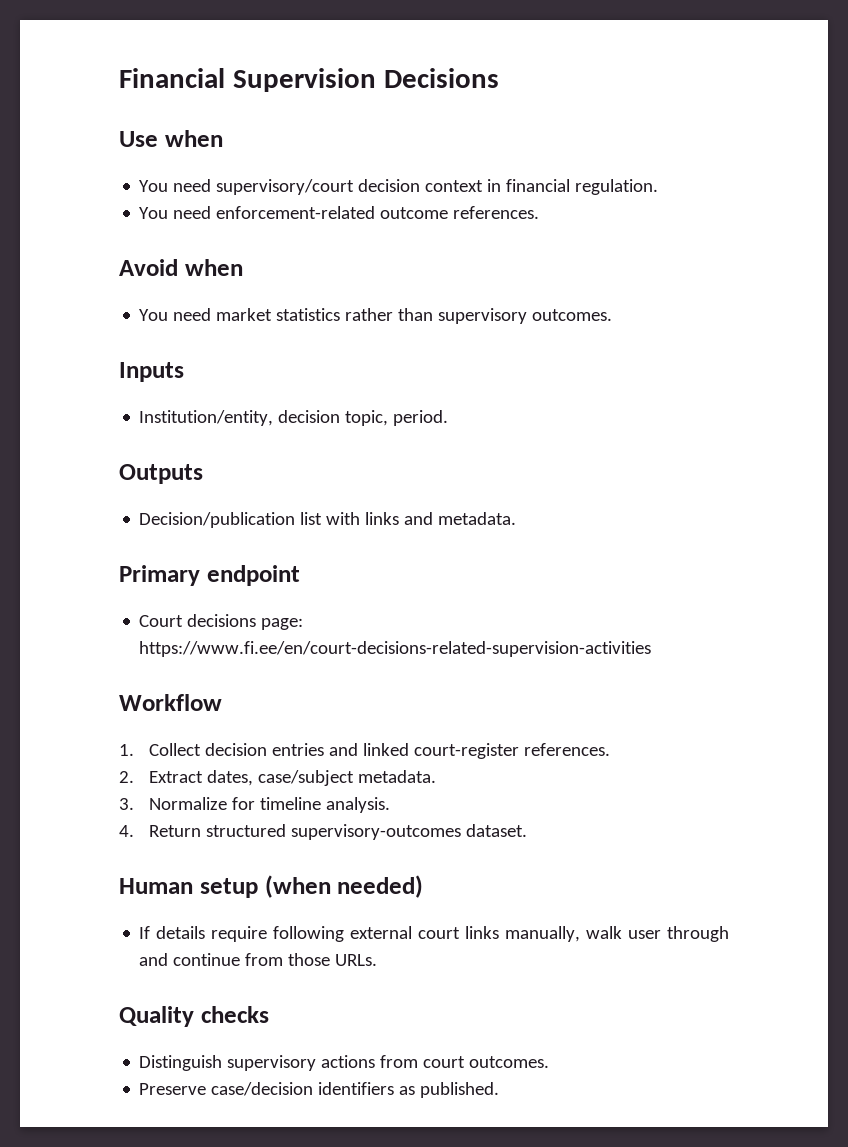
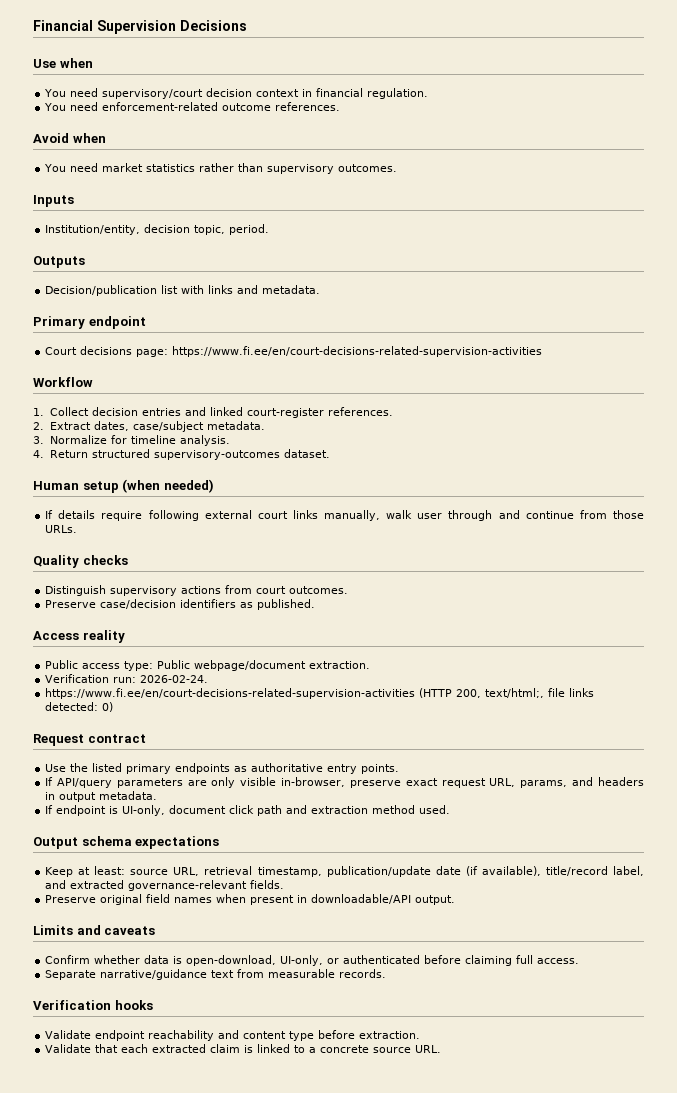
(500, 1090) none -> [33,630,125,643] [45,660,371,671] [45,674,209,683] [45,688,595,699] [45,702,114,712] [33,734,146,746] [45,763,400,774] [45,777,644,788] [45,791,158,802] [45,805,451,816] [33,836,220,849] [45,866,644,877] [45,880,285,891] [45,894,456,905] [33,925,156,935] [45,955,580,966] [45,969,387,980] [33,1000,153,1010] [45,1030,421,1041] [45,1044,442,1053] // Access reality // Public access type: Public webpage/document extraction. // Verification run: 2026-02-24. // https://www.fi.ee/en/court-decisions-related-supervision-activities (HTTP 200, text/html;, file links detected: 0) // Request contract // Use the listed primary endpoints as authoritative entry points. // If API/query parameters are only visible in-browser, preserve exact request URL, params, and headers in output metadata. // If endpoint is UI-only, document click path and extraction method used. // Output schema expectations // Keep at least: source URL, retrieval timestamp, publication/update date (if available), title/record label, and extracted governance-relevant fields. // Preserve original field names when present in downloadable/API output. // Limits and caveats // Confirm whether data is open-download, UI-only, or authenticated before claiming full access. // Separate narrative/guidance text from measurable records. // Verification hooks // Validate endpoint reachability and content type before extraction. // Validate that each extracted claim is linked to a concrete source URL.

